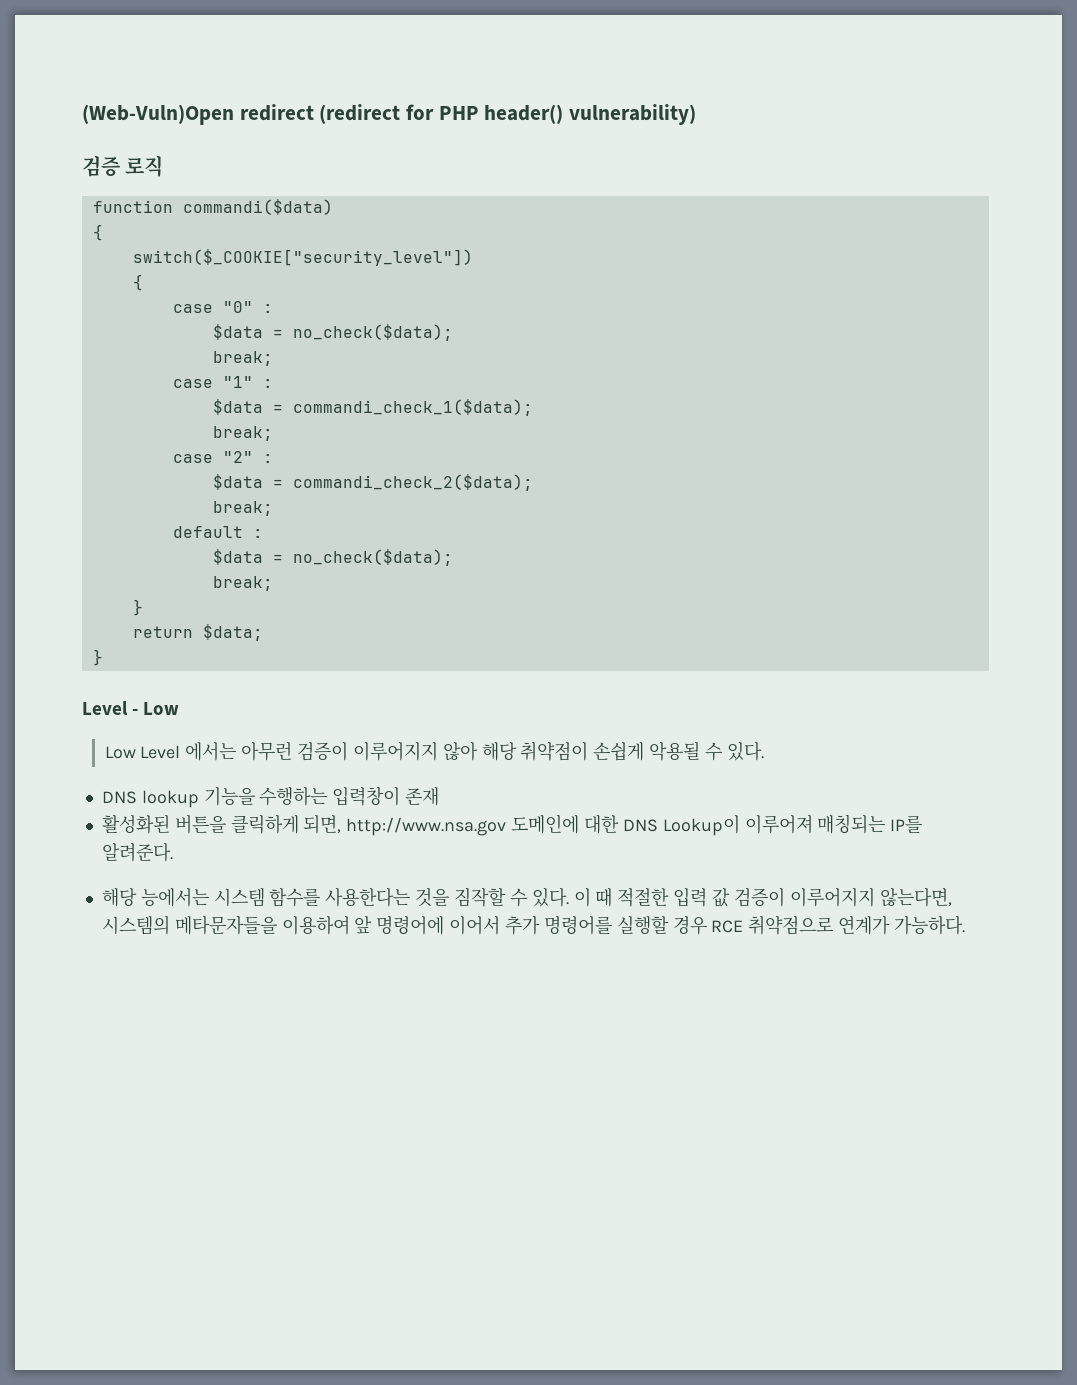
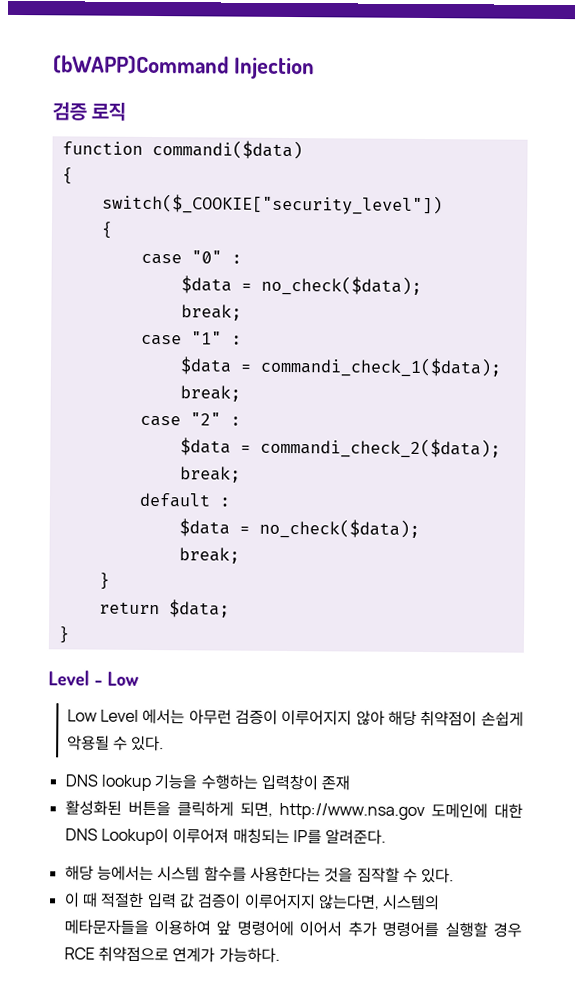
[82,104,697,125] (Web-Vuln)Open redirect (redirect for PHP header() vulnerability) -> [53,55,315,80] (bWAPP)Command Injection
(569, 897) none -> (455, 875) //

